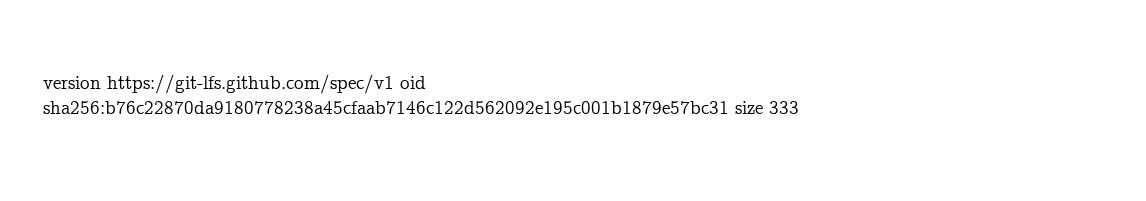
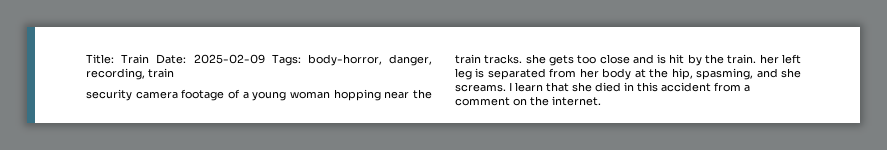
[43,74,426,94] [43,101,799,114] version https://git-lfs.github.com/spec/v1 oid sha256:b76c22870da9180778238a45cfaab7146c122d562092e195c001b1879e57bc31 size 333 -> [86,54,432,66] [86,68,174,80] [86,89,432,101] [455,54,802,66] [455,68,801,80] [455,82,750,92] [455,96,601,106] Title: Train Date: 2025-02-09 Tags: body-horror, danger, recording, train // security camera footage of a young woman hopping near the train tracks. she gets too close and is hit by the train. her left leg is separated from her body at the hip, spasming, and she screams. I learn that she died in this accident from a comment on the internet.

